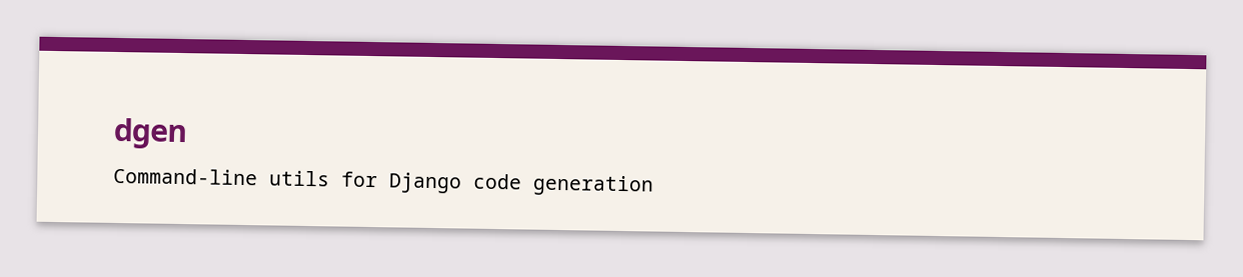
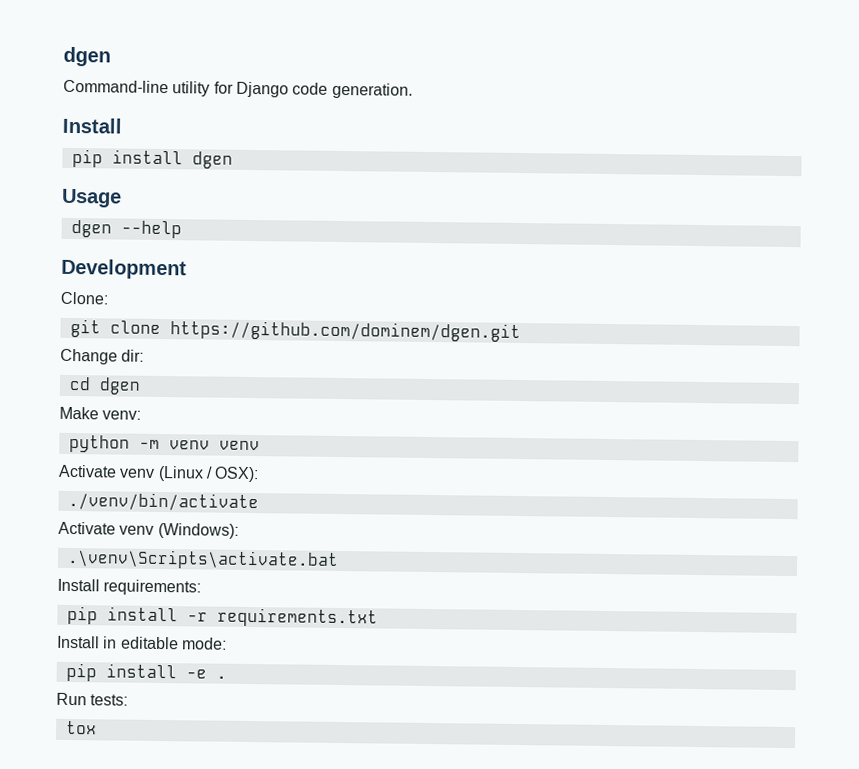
[269,170,330,187] utils -> [172,81,211,97] utility
[533,174,654,197] generation -> [331,82,413,99] [62,117,122,134] [71,148,233,169] [61,188,122,208] [70,219,182,239] [61,258,187,280] [60,291,109,305] [69,318,521,343] [60,348,145,365] [68,376,141,395] [59,406,142,420] [68,434,260,453] [58,464,260,483] [67,491,259,512] [58,521,239,539] [66,548,339,570] [57,578,202,596] [66,605,378,628] [57,635,227,650] [65,662,227,682] [56,692,129,706] [65,720,97,735] generation. // Install // pip install dgen // Usage // dgen --help // Development // Clone: // git clone https://github.com/dominem/dgen.git // Change dir: // cd dgen // Make venv: // python -m venv venv // Activate venv (Linux / OSX): // ./venv/bin/activate // Activate venv (Windows): // .\venv\Scripts\activate.bat // Install requirements: // pip install -r requirements.txt // Install in editable mode: // pip install -e . // Run tests: // tox

